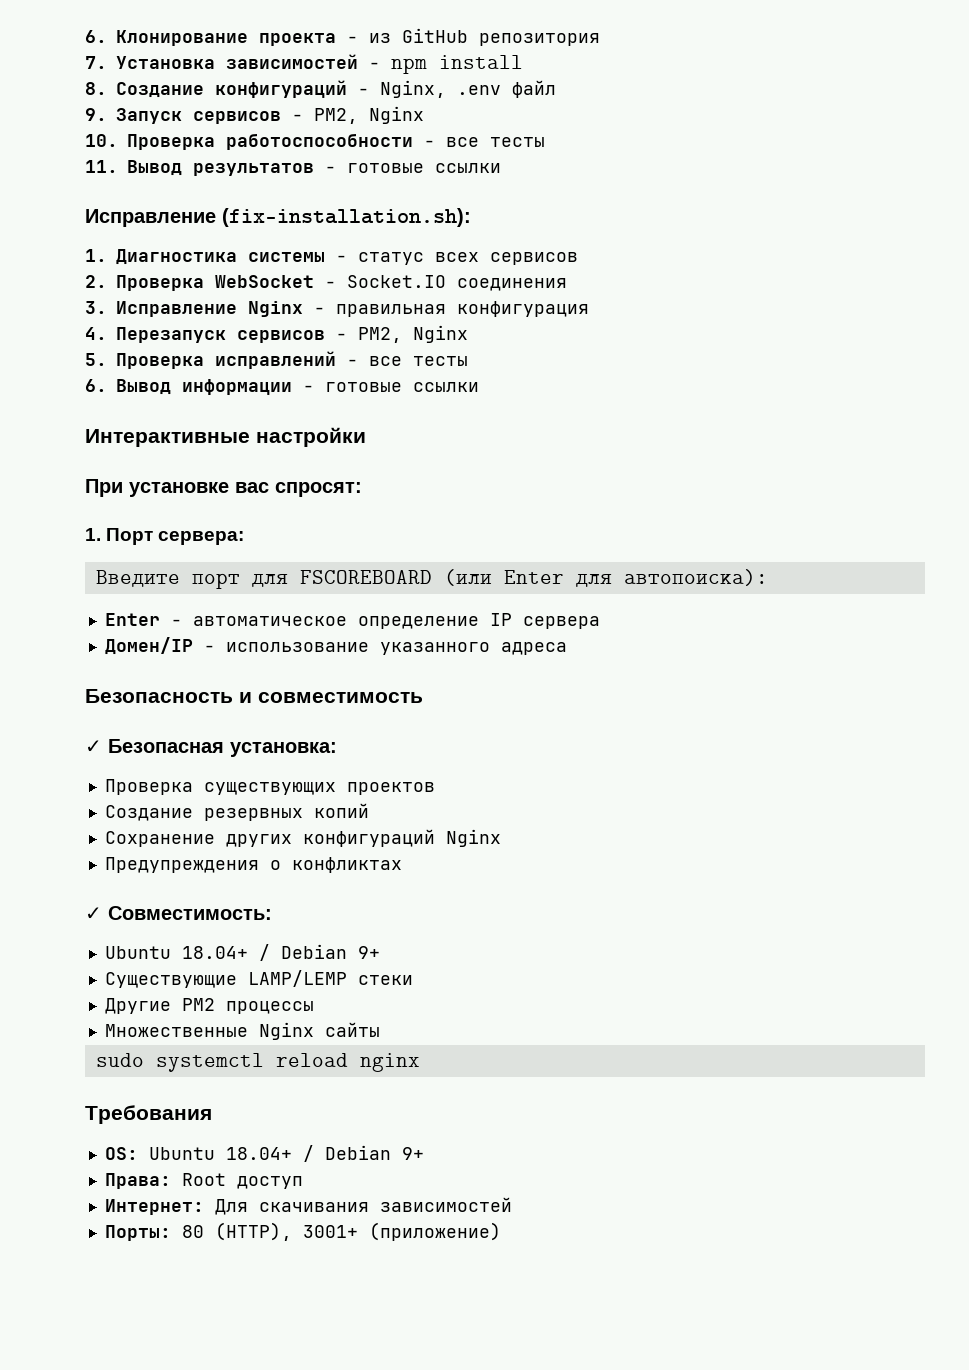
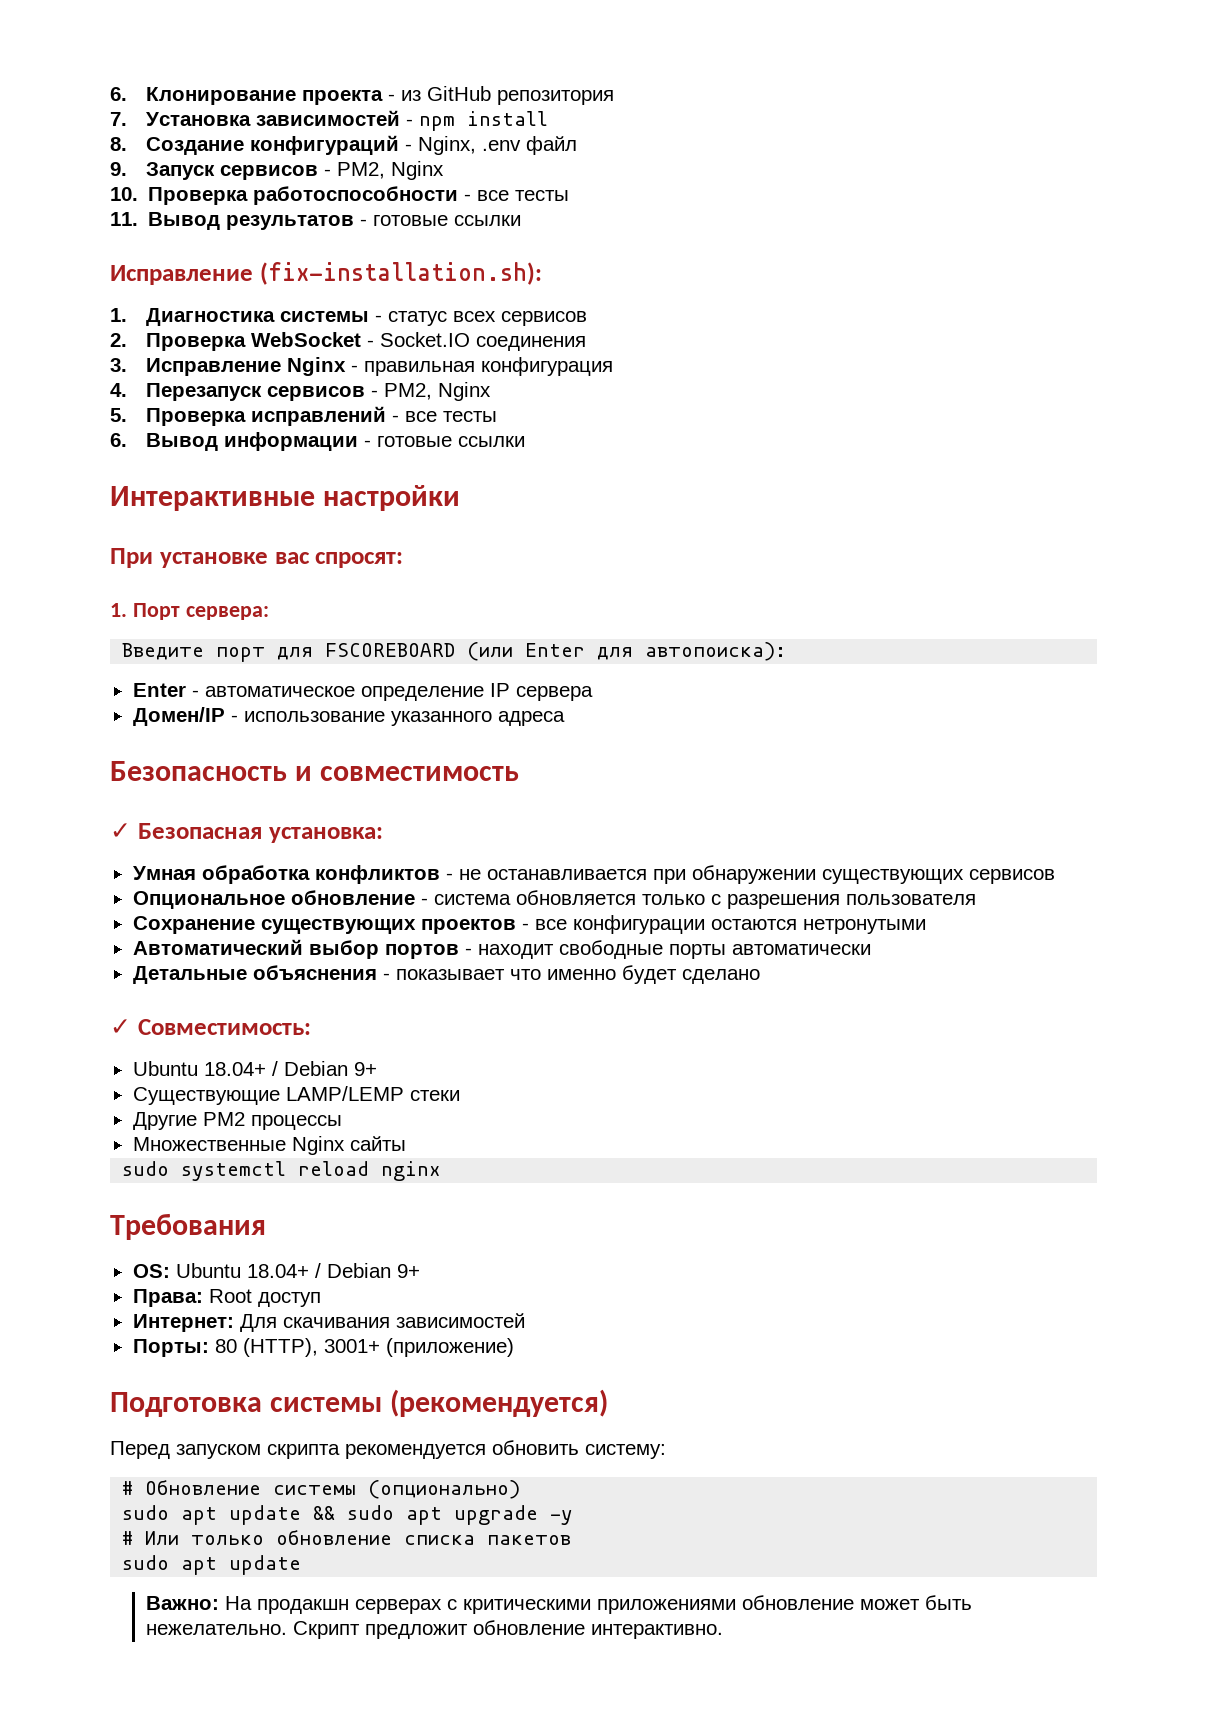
[104,779,435,795] [104,803,369,821] [104,829,501,847] [104,857,402,873] Проверка существующих проектов // Создание резервных копий // Сохранение других конфигураций Nginx // Предупреждения о конфликтах -> [132,865,1055,884] [132,890,976,909] [132,915,926,934] [132,939,871,959] [132,965,760,984] Умная обработка конфликтов - не останавливается при обнаружении существующих сервисов // Опциональное обновление - система обновляется только с разрешения пользователя // Сохранение существующих проектов - все конфигурации остаются нетронутыми // Автоматический выбор портов - находит свободные порты автоматически // Детальные объяснения - показывает что именно будет сделано
(501, 1231) none -> [110,1389,608,1417] [110,1440,666,1459] [122,1480,521,1499] [122,1505,574,1525] [122,1530,572,1546] [122,1555,302,1575] [145,1595,972,1614] [145,1620,723,1639] // Подготовка системы (рекомендуется) // Перед запуском скрипта рекомендуется обновить систему: // # Обновление системы (опционально) // sudo apt update && sudo apt upgrade -y // # Или только обновление списка пакетов // sudo apt update // Важно: На продакшн серверах с критическими приложениями обновление может быть нежелательно. Скрипт предложит обновление интерактивно.

